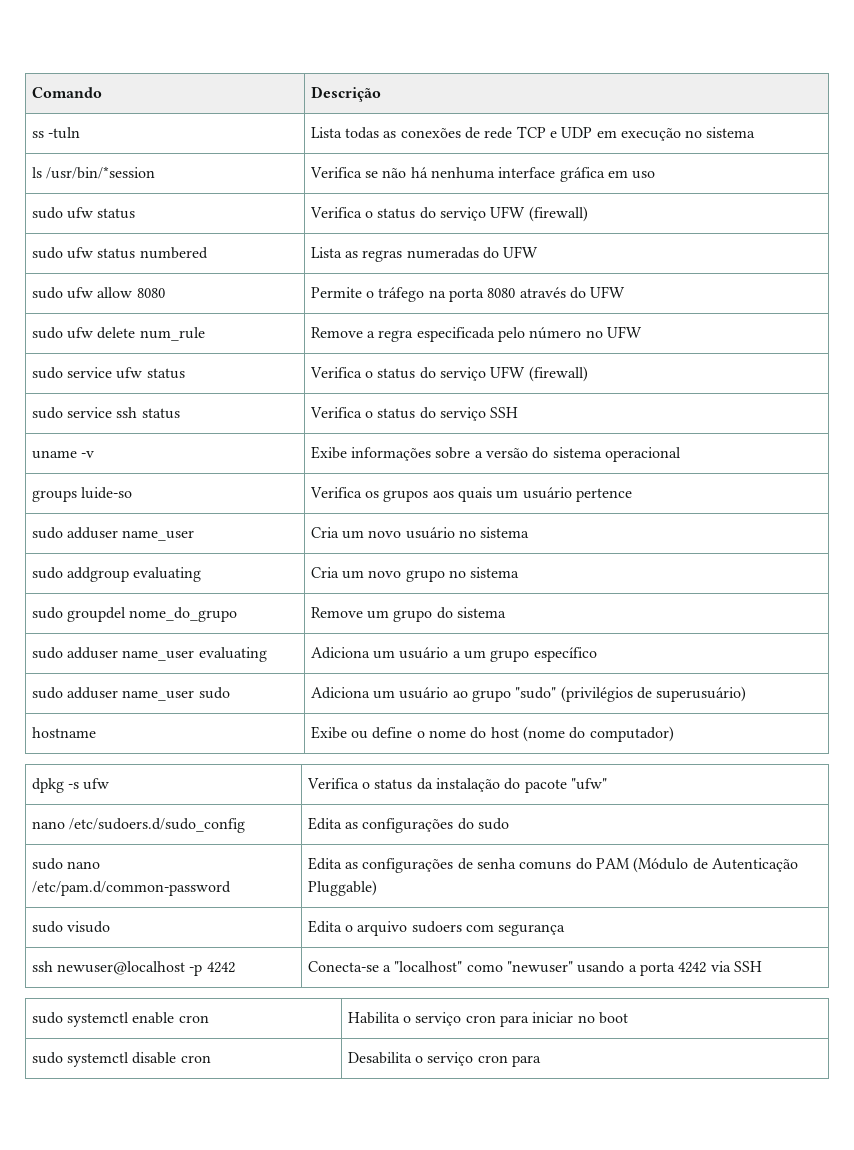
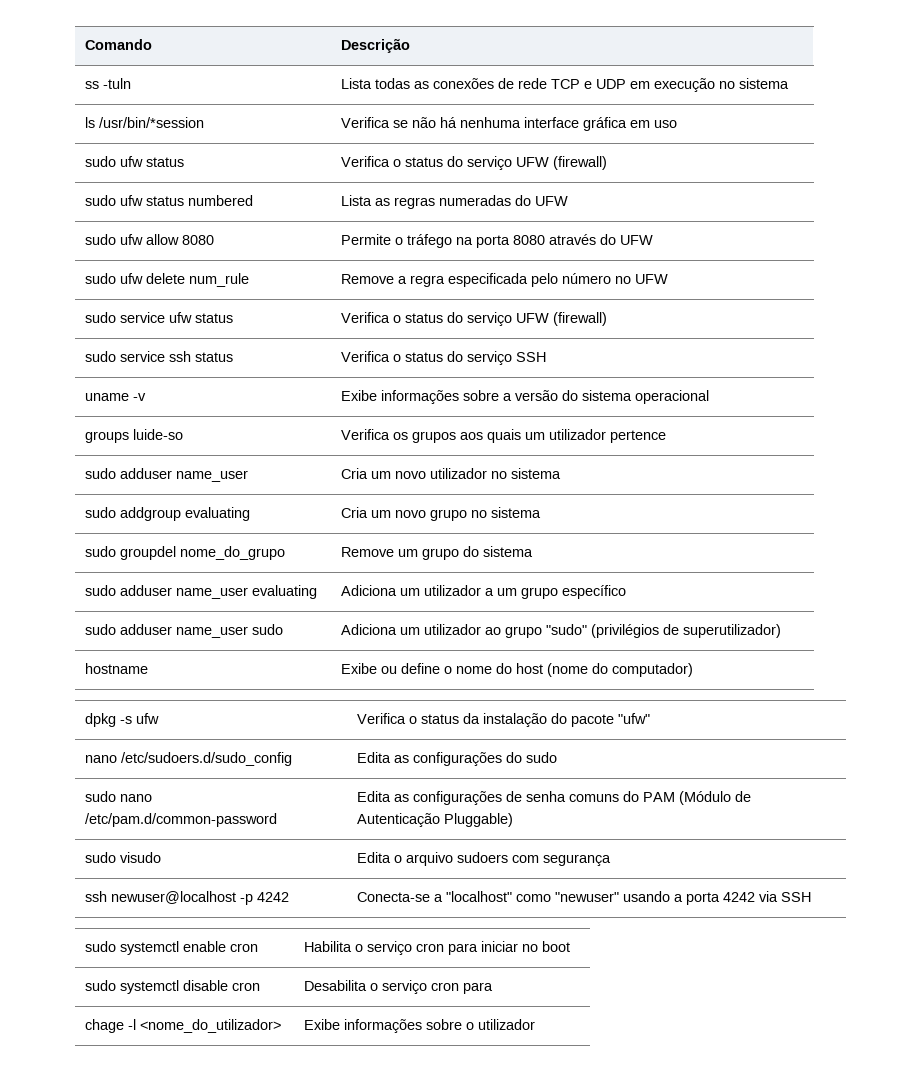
[522,487,572,499] usuário -> [549,429,607,440] utilizador
[405,527,455,539] usuário -> [430,468,488,479] utilizador
[399,647,449,659] usuário -> [424,585,482,596] utilizador
[399,687,449,699] usuário -> [424,624,482,635] utilizador
[656,686,747,702] superusuário) -> [683,624,782,638] superutilizador)
(541, 1061) none -> [85,1019,282,1033] [304,1019,536,1033] // chage -l <nome_do_utilizador> | Exibe informações sobre o utilizador

